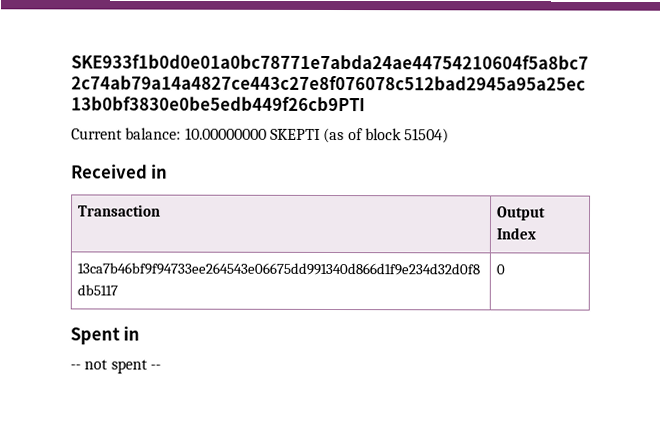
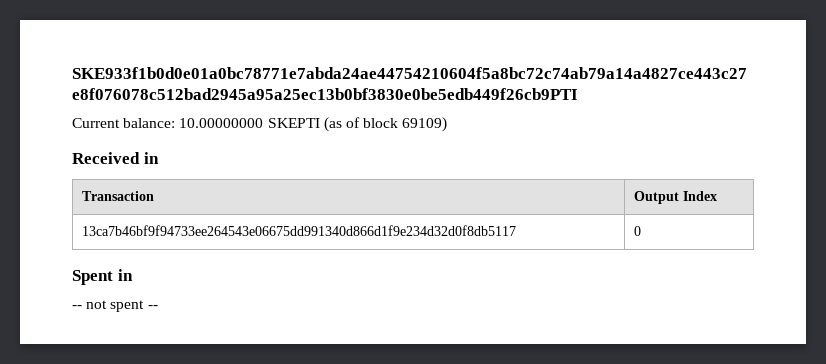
[404,128,450,144] 51504) -> [402,117,448,132] 69109)

